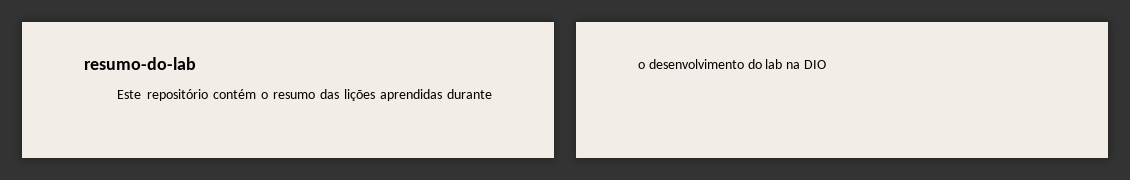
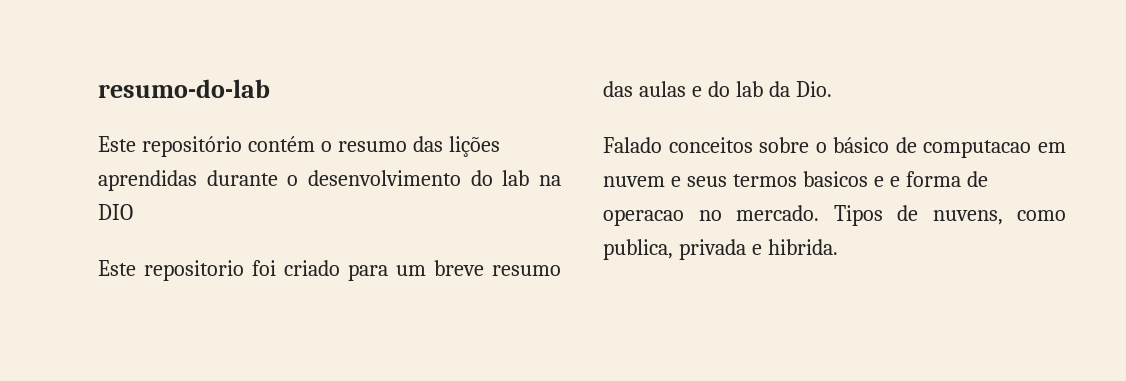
(826, 64) none -> [98,260,561,281] [603,81,832,97] [603,137,1066,158] [603,171,988,187] [603,205,1066,226] [603,239,838,260] // Este repositorio foi criado para um breve resumo das aulas e do lab da Dio. // Falado conceitos sobre o básico de computacao em nuvem e seus termos basicos e e forma de operacao no mercado. Tipos de nuvens, como publica, privada e hibrida.

